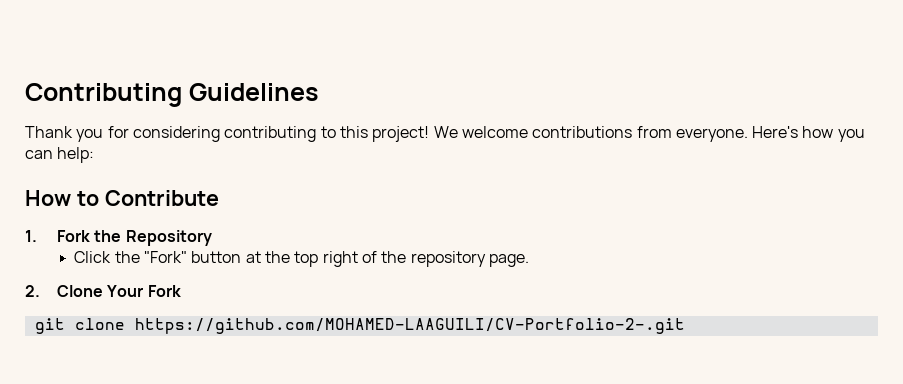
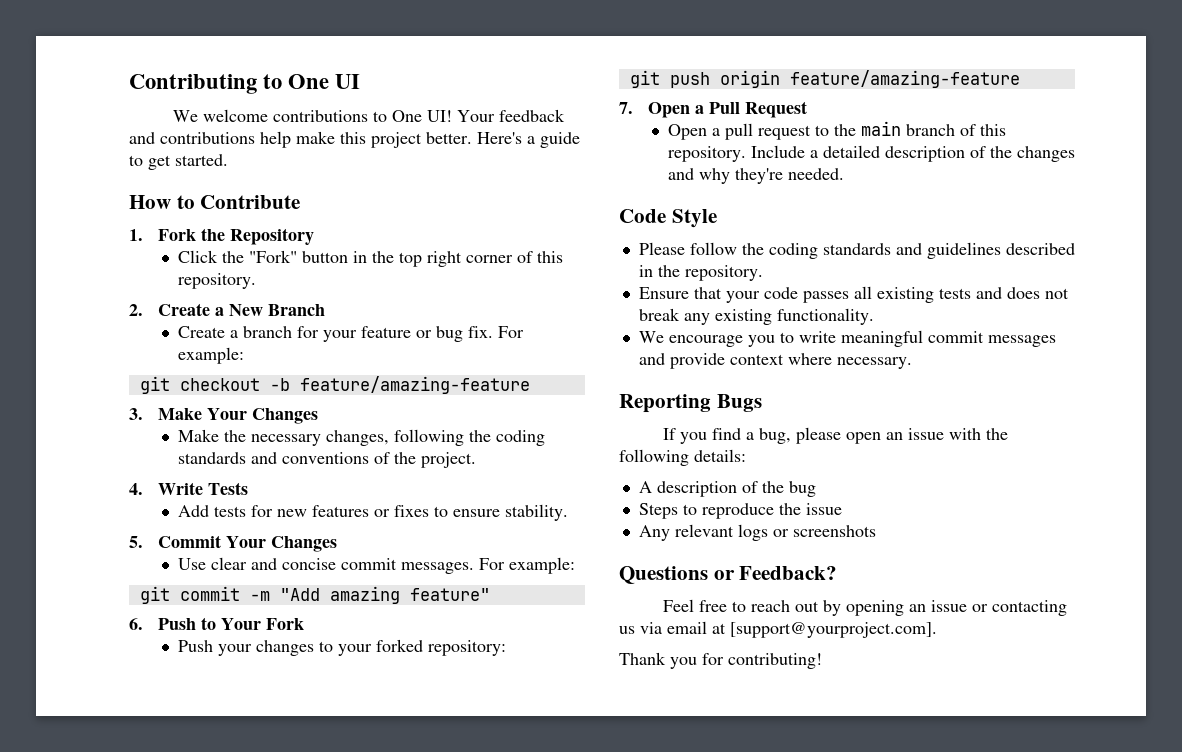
[188,83,319,101] [25,126,865,142] [25,147,95,163] Guidelines // Thank you for considering contributing to this project! We welcome contributions from everyone. Here's how you can help: -> [263,74,361,89] [173,109,566,122] [129,131,580,148] [129,154,228,170] to One UI // We welcome contributions to One UI! Your feedback and contributions help make this project better. Here's a guide to get started.
[245,251,261,263] at -> [352,251,367,263] in
[362,251,530,267] [25,285,181,297] [34,318,685,334] of the repository page. // 2. Clone Your Fork // git clone https://github.com/MOHAMED-LAAGUILI/CV-Portfolio-2-.git -> [465,251,563,263] [177,273,256,289] [129,303,326,316] [177,326,524,342] [177,347,244,364] [139,376,530,394] [129,408,319,424] [177,429,545,446] [177,452,476,468] [129,482,249,495] [177,504,568,521] [129,535,338,552] [177,557,575,574] [139,586,490,604] [129,617,305,630] [177,639,506,656] [629,70,1020,88] [619,101,808,118] [667,121,1006,140] [667,145,1075,162] [667,168,844,184] [619,209,717,228] [638,242,1075,259] [638,265,763,281] [638,286,1069,303] [638,308,874,325] [638,330,1056,347] [638,353,912,369] [619,394,762,413] [663,427,1009,444] [619,449,746,466] [638,481,816,497] [638,503,842,519] [638,524,876,541] [619,566,838,584] [663,599,1068,616] [619,621,937,638] [619,652,822,669] corner of this repository. // 2. Create a New Branch // Create a branch for your feature or bug fix. For example: // git checkout -b feature/amazing-feature // 3. Make Your Changes // Make the necessary changes, following the coding standards and conventions of the project. // 4. Write Tests // Add tests for new features or fixes to ensure stability. // 5. Commit Your Changes // Use clear and concise commit messages. For example: // git commit -m "Add amazing feature" // 6. Push to Your Fork // Push your changes to your forked repository: // git push origin feature/amazing-feature // 7. Open a Pull Request // Open a pull request to the main branch of this repository. Include a detailed description of the changes and why they're needed. // Code Style // Please follow the coding standards and guidelines described in the repository. // Ensure that your code passes all existing tests and does not break any existing functionality. // We encourage you to write meaningful commit messages and provide context where necessary. // Reporting Bugs // If you find a bug, please open an issue with the following details: // A description of the bug // Steps to reproduce the issue // Any relevant logs or screenshots // Questions or Feedback? // Feel free to reach out by opening an issue or contacting us via email at [support@yourproject.com]. // Thank you for contributing!

